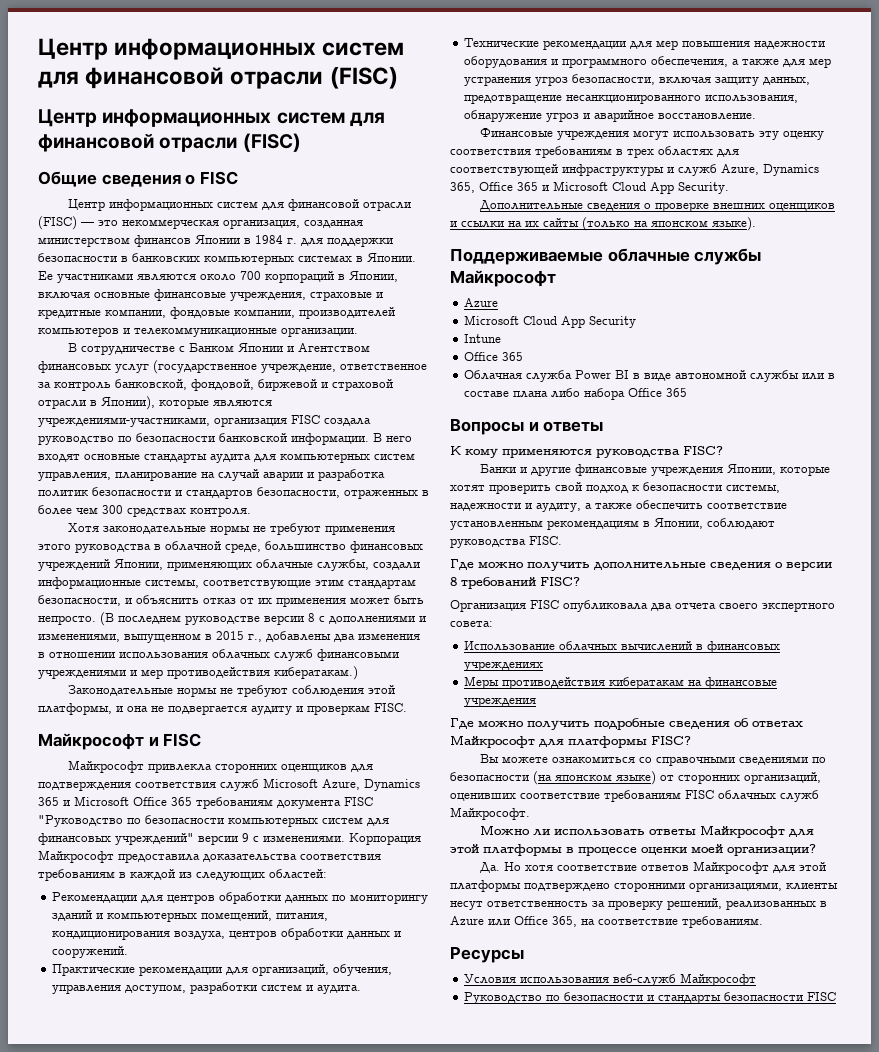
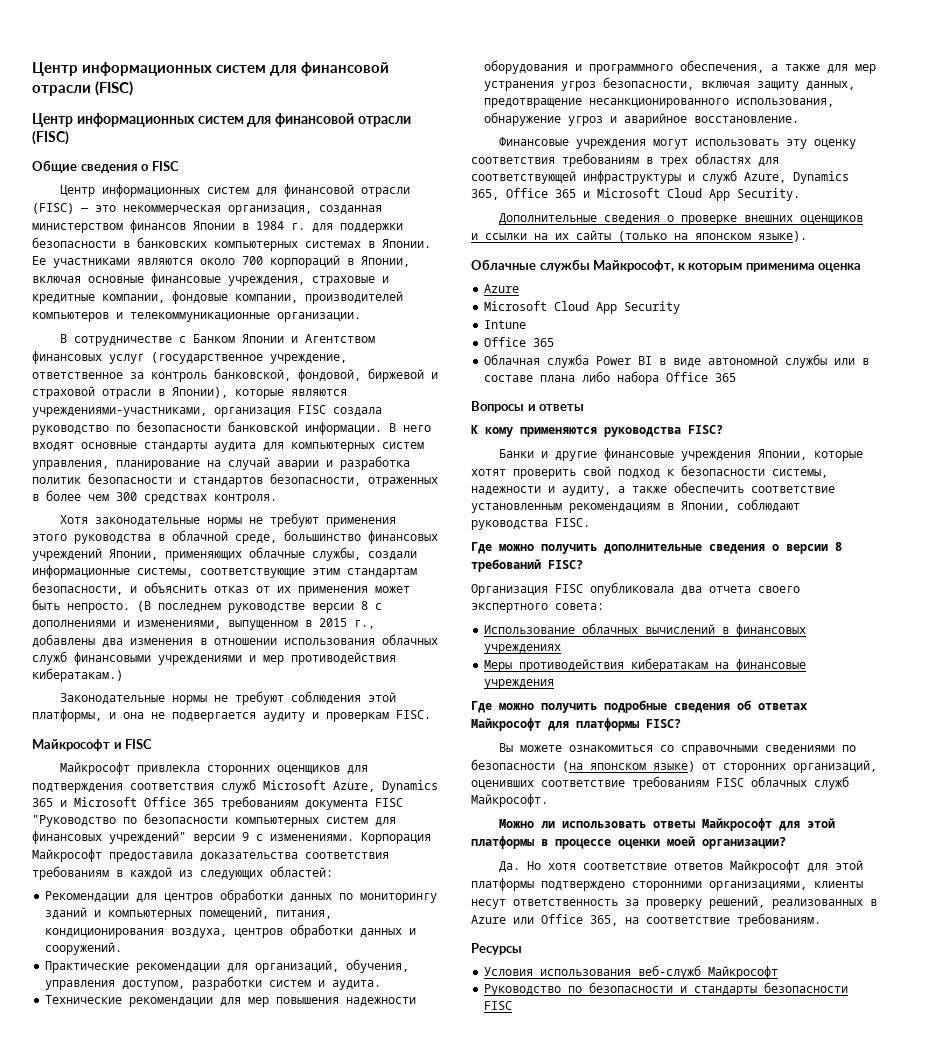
[450,248,762,265] [450,270,556,287] Поддерживаемые облачные службы Майкрософт -> [471,259,862,272] Облачные службы Майкрософт, к которым применима оценка

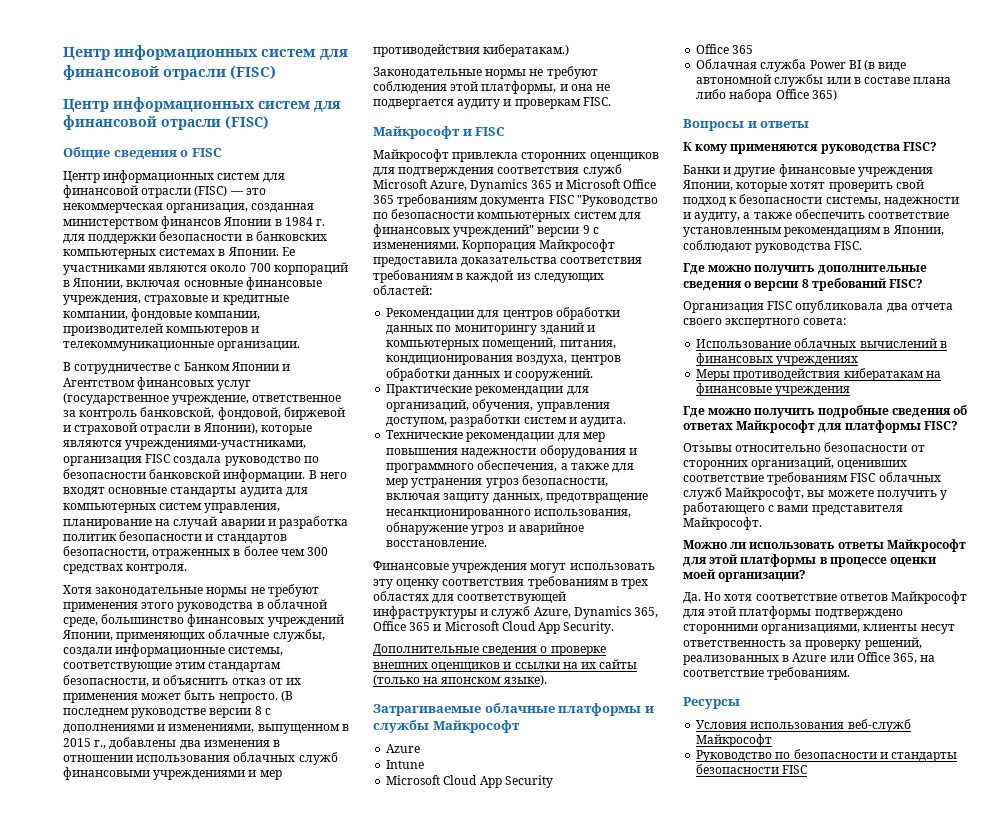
[471,259,862,272] [484,284,520,293] Облачные службы Майкрософт, к которым применима оценка // Azure -> [373,703,654,716] [373,720,520,733] [386,744,421,753] [386,760,425,769] Затрагиваемые облачные платформы и службы Майкрософт // Azure // Intune
[484,320,527,329] // Intune -> (553, 781) none
[659,358,667,365] в -> [864,59,876,71] (в
[715,373,737,382] 365 -> [811,89,837,101] 365)
[499,743,857,755] [471,759,695,772] Вы можете ознакомиться со справочными сведениями по безопасности (на японском языке) -> [683,442,908,452] Отзывы относительно безопасности
(849, 783) none -> [725,487,948,500] [683,502,903,515] Майкрософт, вы можете получить у работающего с вами представителя

